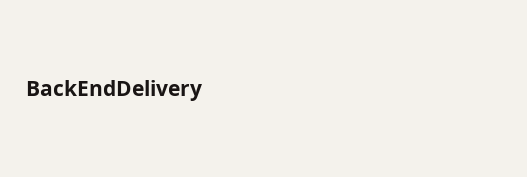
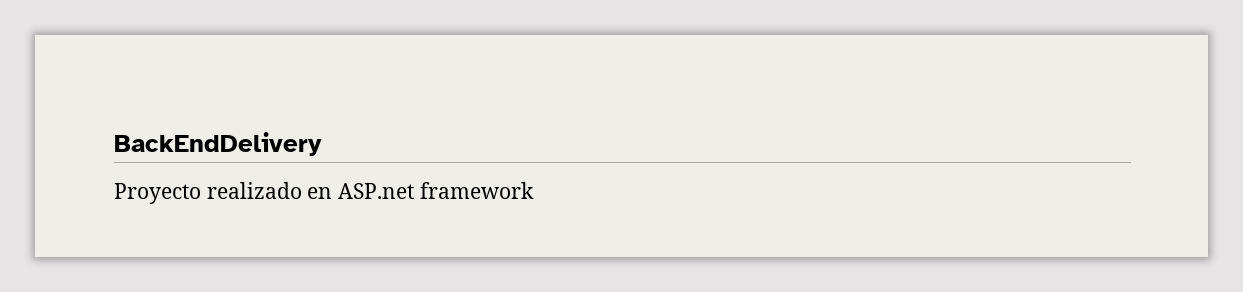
(202, 90) none -> [114,182,534,204] // Proyecto realizado en ASP.net framework

